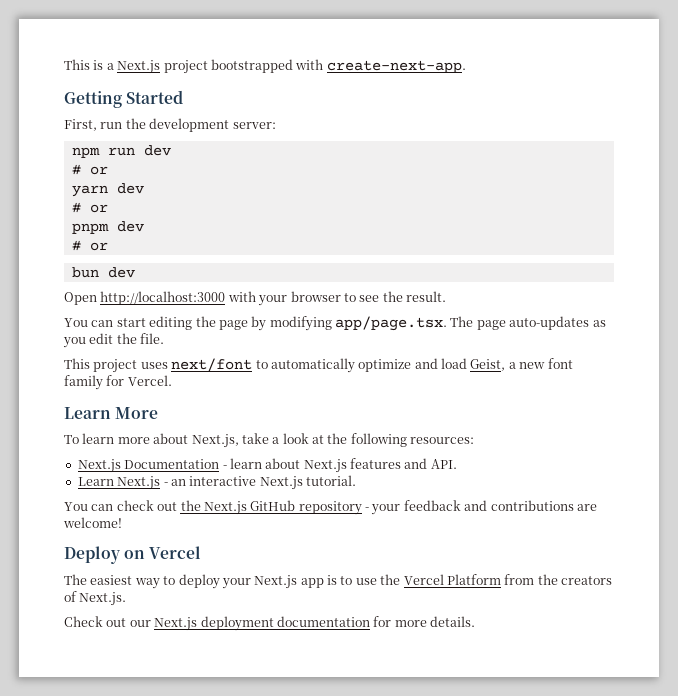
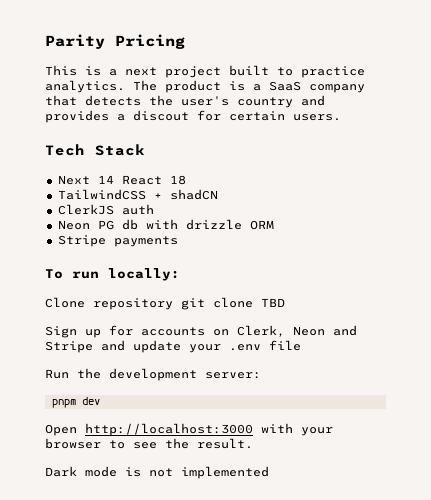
(64, 64) none -> [45,34,185,49] Parity Pricing //
[117,59,466,74] [64,90,184,108] [64,118,276,132] [71,145,171,158] [71,164,108,175] [71,183,144,197] [71,202,108,213] [71,221,144,234] [71,240,108,251] [71,267,99,278] Next.js project bootstrapped with create-next-app. // Getting Started // First, run the development server: // npm run dev // # or // yarn dev // # or // pnpm dev // # or // bun -> [125,65,365,78] [45,80,365,93] [45,95,325,108] [45,110,341,123] [45,144,145,156] [57,175,186,185] [57,189,218,200] [57,204,154,215] [57,219,274,230] [57,235,178,247] [45,268,180,281] [45,297,285,310] [45,325,357,338] [45,340,301,353] [45,368,261,381] [51,399,76,408] next project built to practice analytics. The product is a SaaS company that detects the user's country and provides a discout for certain users. // Tech Stack // Next 14 React 18 // TailwindCSS + shadCN // ClerkJS auth // Neon PG db with drizzle ORM // Stripe payments // To run locally: // Clone repository git clone TBD // Sign up for accounts on Clerk, Neon and Stripe and update your .env file // Run the development server: // pnpm
[64,316,606,331] [63,333,165,348] [64,358,573,373] [64,375,172,390] [64,407,159,419] [64,433,475,448] [77,458,457,473] [77,475,356,490] [64,500,597,515] [63,517,122,528] [64,546,202,564] [64,574,612,589] [64,591,127,606] [64,616,475,631] You can start editing the page by modifying app/page.tsx. The page auto-updates as you edit the file. // This project uses next/font to automatically optimize and load Geist, a new font family for Vercel. // Learn More // To learn more about Next.js, take a look at the following resources: // Next.js Documentation - learn about Next.js features and API. // Learn Next.js - an interactive Next.js tutorial. // You can check out the Next.js GitHub repository - your feedback and contributions are welcome! // Deploy on Vercel // The easiest way to deploy your Next.js app is to use the Vercel Platform from the creators of Next.js. // Check out our Next.js deployment documentation for more details. -> [45,466,269,479] Dark mode is not implemented

